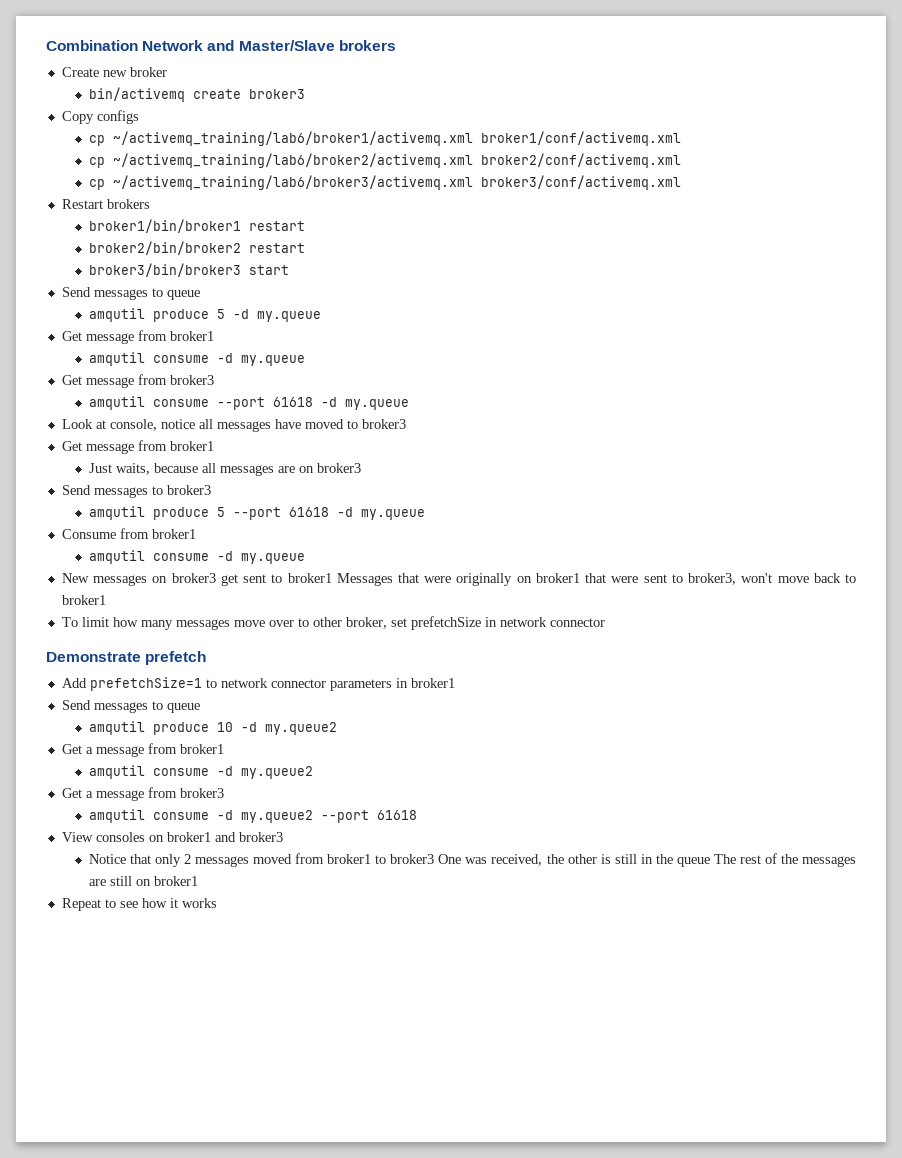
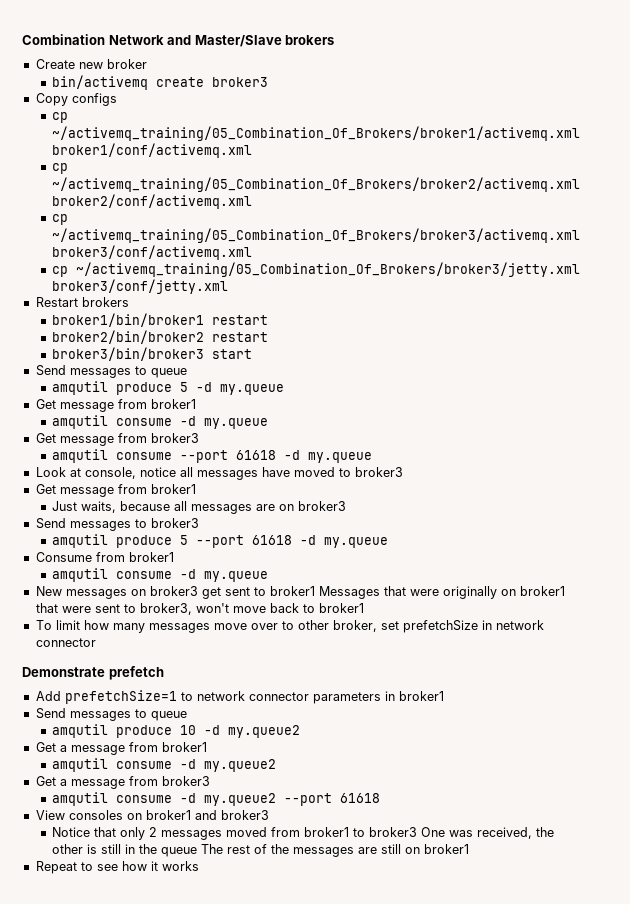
[112,131,473,146] ~/activemq_training/lab6/broker1/activemq.xml -> [52,126,581,141] ~/activemq_training/05_Combination_Of_Brokers/broker1/activemq.xml
[112,153,473,168] ~/activemq_training/lab6/broker2/activemq.xml -> [52,177,581,192] ~/activemq_training/05_Combination_Of_Brokers/broker2/activemq.xml
[112,175,473,190] ~/activemq_training/lab6/broker3/activemq.xml -> [52,228,581,243] ~/activemq_training/05_Combination_Of_Brokers/broker3/activemq.xml
(681, 182) none -> [52,262,581,277] [52,279,229,294] // cp ~/activemq_training/05_Combination_Of_Brokers/broker3/jetty.xml broker3/conf/jetty.xml

